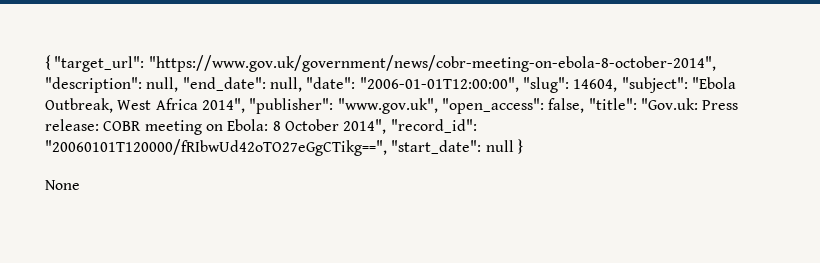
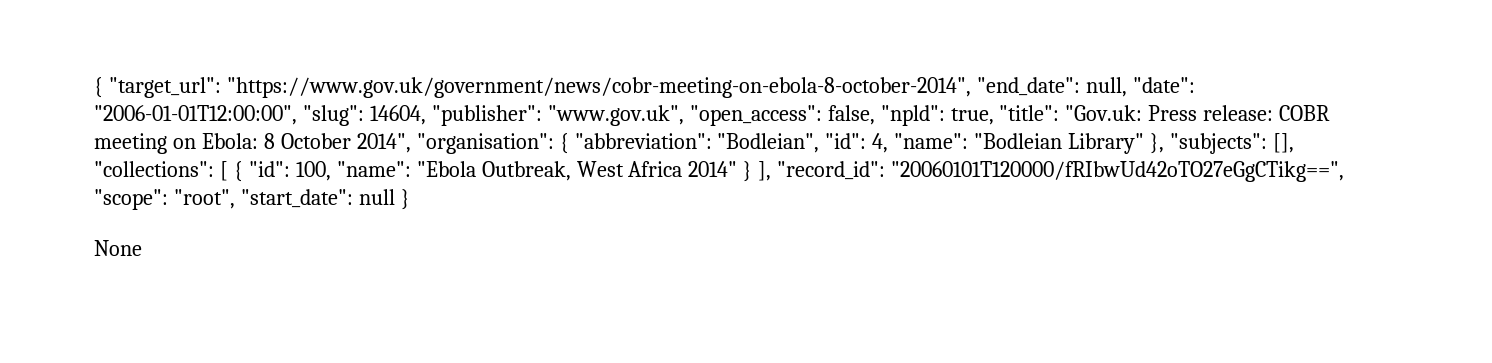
[45,77,179,93] "description": null, -> (971, 87) none
[621,77,736,93] [45,98,245,113] "subject": "Ebola Outbreak, West Africa 2014", -> (426, 115) none
(585, 105) none -> [880,105,994,126] "npld": true,
[390,119,477,133] [45,139,387,156] "record_id": "20060101T120000/fRIbwUd42oTO27eGgCTikg==", -> [416,133,1294,154] [94,161,1345,182] [94,189,235,210] "organisation": { "abbreviation": "Bodleian", "id": 4, "name": "Bodleian Library" }, "subjects": [], "collections": [ { "id": 100, "name": "Ebola Outbreak, West Africa 2014" } ], "record_id": "20060101T120000/fRIbwUd42oTO27eGgCTikg==", "scope": "root",

